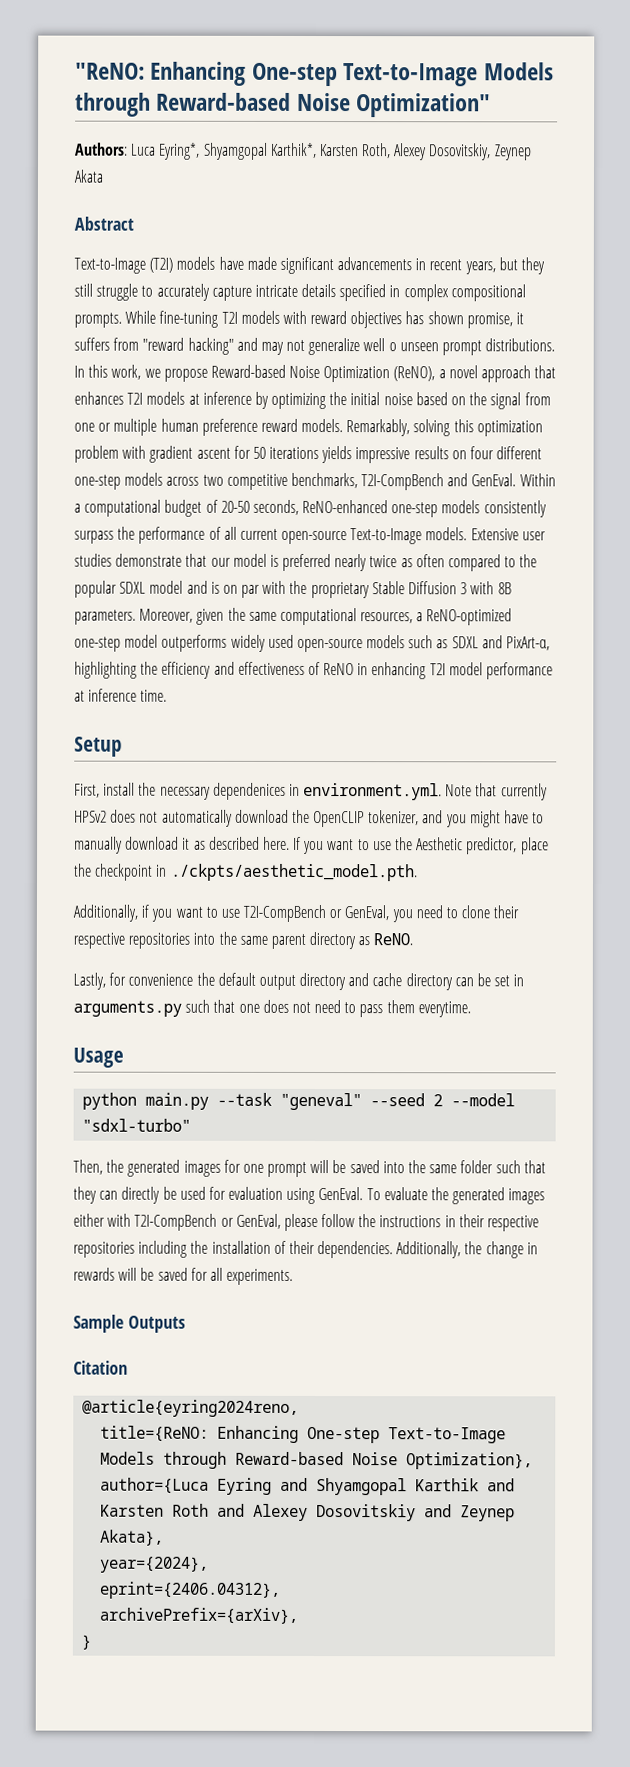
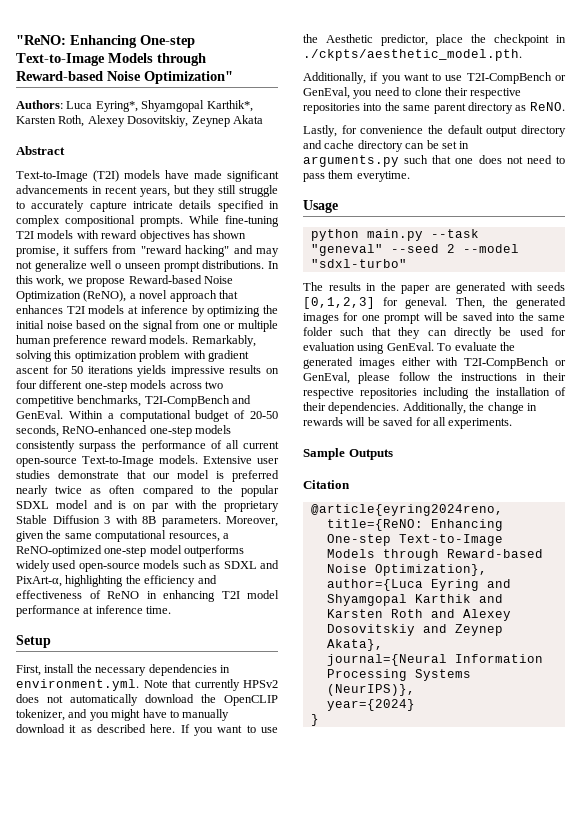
[212,782,286,800] dependenices -> [148,664,217,676] dependencies
(192, 1125) none -> [303,282,565,294] [303,297,448,309] The results in the paper are generated with seeds [0,1,2,3] for geneval.
[100,1556,210,1573] [100,1581,282,1599] [99,1607,299,1624] year={2024}, // eprint={2406.04312}, // archivePrefix={arXiv}, -> [326,654,543,666] [326,669,471,681] [326,684,415,696] [326,699,415,711] journal={Neural Information Processing Systems (NeurIPS)}, // year={2024}

